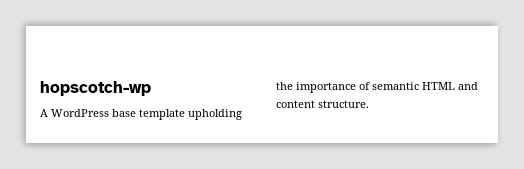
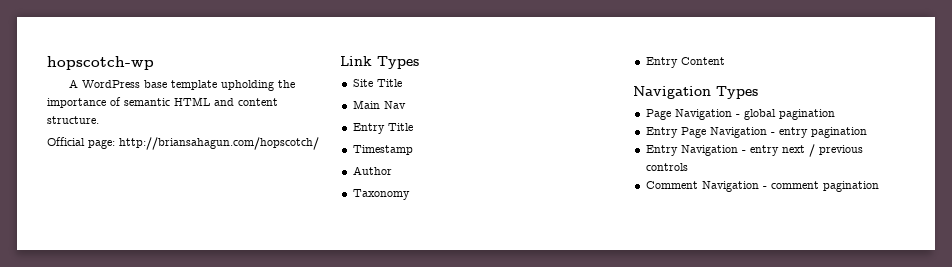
(369, 104) none -> [47,137,319,150] [340,56,419,69] [352,79,402,87] [352,100,406,109] [352,123,413,134] [352,145,413,155] [352,166,392,175] [352,189,410,200] [645,57,725,68] [633,86,758,99] [645,109,835,120] [645,127,867,138] [645,144,863,157] [645,163,688,171] [645,181,879,192] // Official page: http://briansahagun.com/hopscotch/ // Link Types // Site Title // Main Nav // Entry Title // Timestamp // Author // Taxonomy // Entry Content // Navigation Types // Page Navigation - global pagination // Entry Page Navigation - entry pagination // Entry Navigation - entry next / previous controls // Comment Navigation - comment pagination

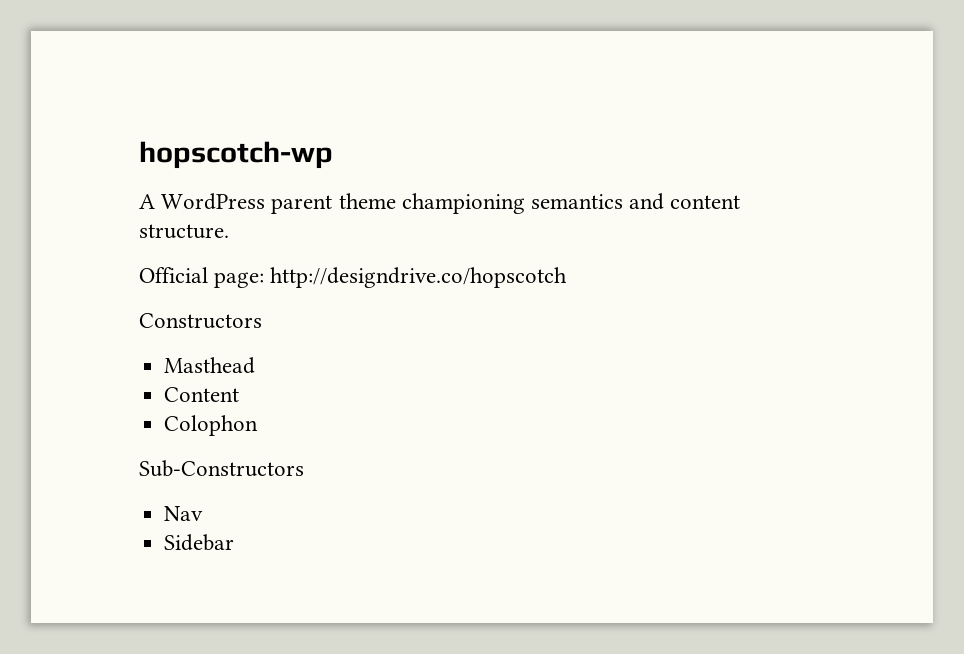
[144,80,296,91] [47,97,210,108] base template upholding the importance of semantic HTML -> [271,193,624,214] parent theme championing semantics
[119,137,319,150] [340,56,419,69] [352,79,402,87] [352,100,406,109] [352,123,413,134] [352,145,413,155] [352,166,392,175] [352,189,410,200] [645,57,725,68] [633,86,758,99] [645,109,835,120] [645,127,867,138] [645,144,863,157] [645,163,688,171] [645,181,879,192] http://briansahagun.com/hopscotch/ // Link Types // Site Title // Main Nav // Entry Title // Timestamp // Author // Taxonomy // Entry Content // Navigation Types // Page Navigation - global pagination // Entry Page Navigation - entry pagination // Entry Navigation - entry next / previous controls // Comment Navigation - comment pagination -> [270,267,568,288] [139,313,262,329] [164,357,256,374] [164,387,240,402] [164,415,259,436] [139,460,304,477] [164,506,204,521] [164,534,235,551] http://designdrive.co/hopscotch // Constructors // Masthead // Content // Colophon // Sub-Constructors // Nav // Sidebar

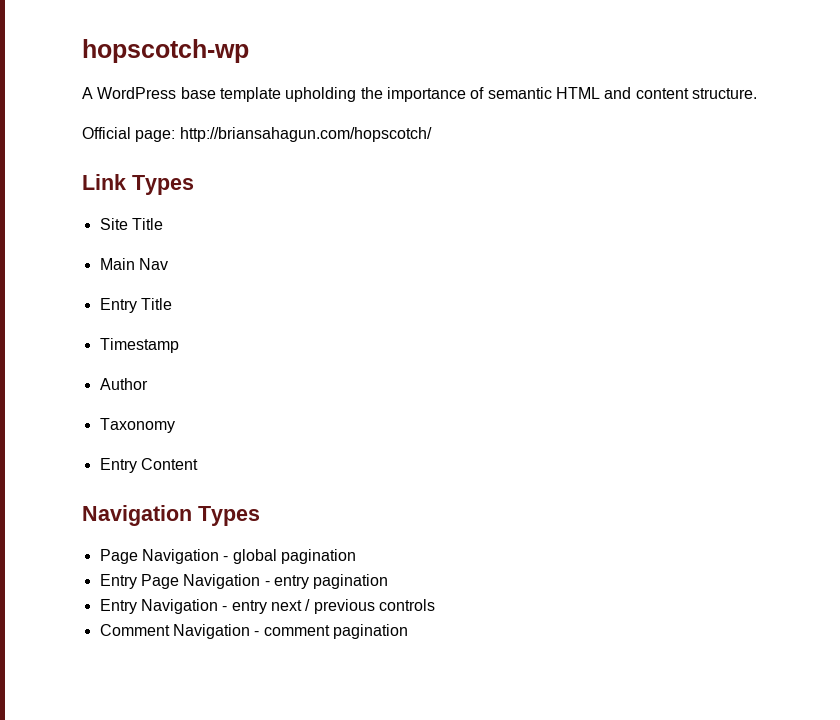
[271,193,624,214] parent theme championing semantics -> [180,87,600,102] base template upholding the importance of semantic HTML
[270,267,568,288] [139,313,262,329] [164,357,256,374] [164,387,240,402] [164,415,259,436] [139,460,304,477] [164,506,204,521] [164,534,235,551] http://designdrive.co/hopscotch // Constructors // Masthead // Content // Colophon // Sub-Constructors // Nav // Sidebar -> [179,127,432,142] [82,174,194,195] [99,218,163,230] [99,258,168,270] [99,298,172,313] [99,338,179,353] [99,378,148,390] [99,418,175,433] [99,458,198,473] [82,505,260,526] [99,549,356,564] [99,574,389,589] [99,599,435,614] [99,624,408,639] http://briansahagun.com/hopscotch/ // Link Types // Site Title // Main Nav // Entry Title // Timestamp // Author // Taxonomy // Entry Content // Navigation Types // Page Navigation - global pagination // Entry Page Navigation - entry pagination // Entry Navigation - entry next / previous controls // Comment Navigation - comment pagination

